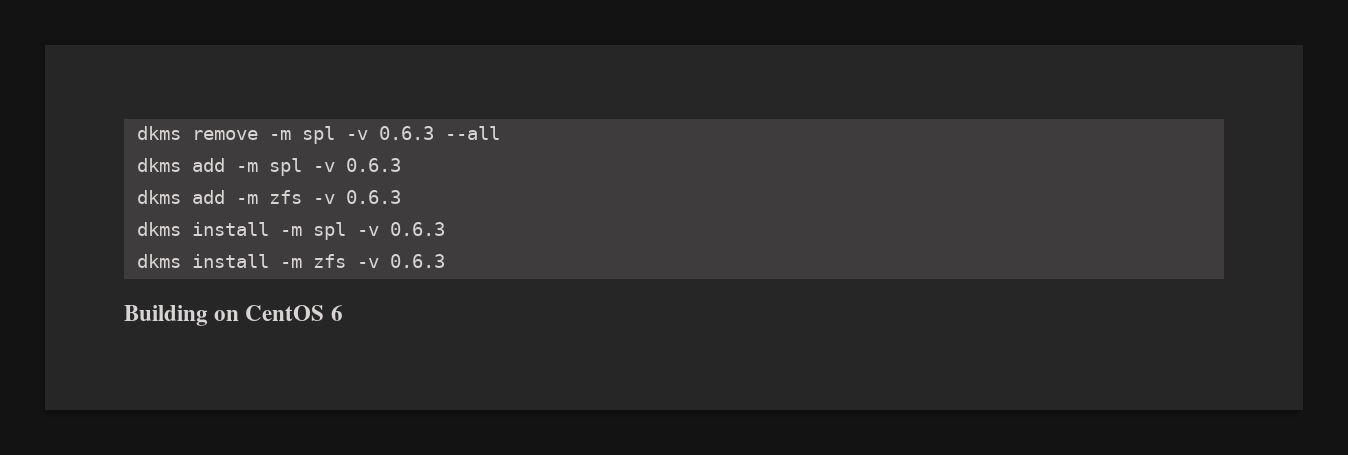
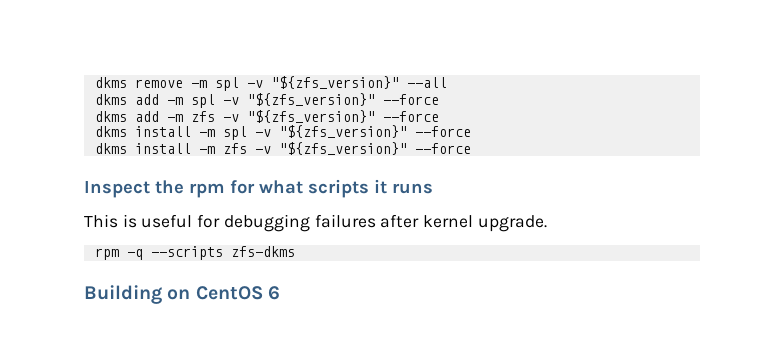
[378,126,434,140] 0.6.3 -> [270,76,399,89] "${zfs_version}"
[345,158,401,172] 0.6.3 -> [246,93,439,106] "${zfs_version}" --force
[345,190,401,204] 0.6.3 -> [246,110,439,123] "${zfs_version}" --force
[389,222,445,236] 0.6.3 -> [278,125,471,138] "${zfs_version}" --force
[389,254,445,268] 0.6.3 -> [278,142,471,155] [84,179,433,198] [84,214,547,232] [94,246,295,260] "${zfs_version}" --force // Inspect the rpm for what scripts it runs // This is useful for debugging failures after kernel upgrade. // rpm -q --scripts zfs-dkms

